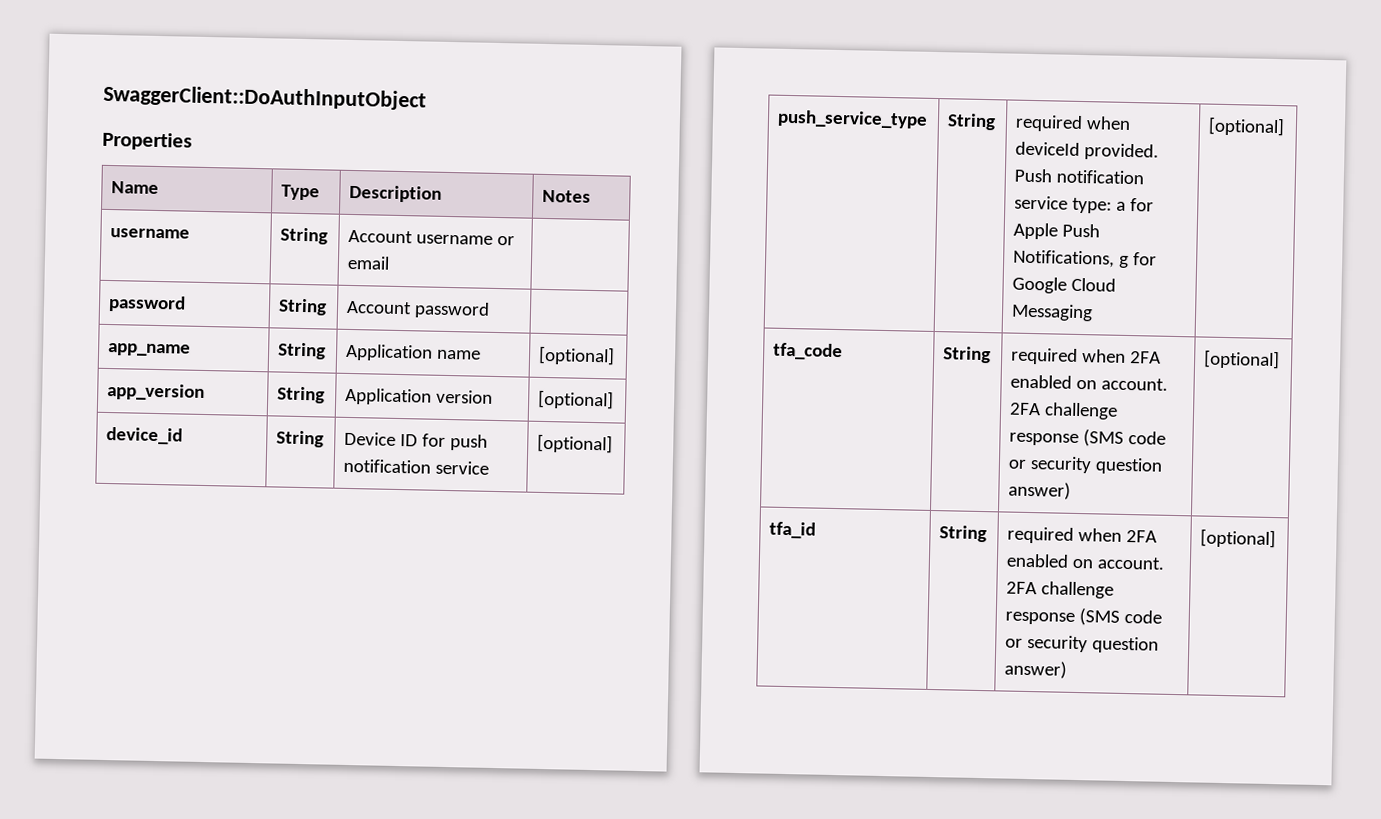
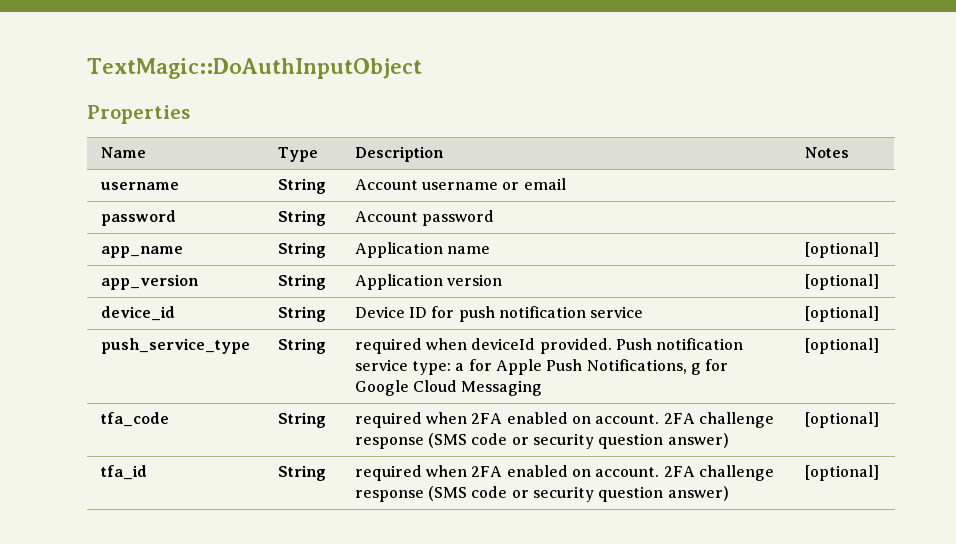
[103,84,427,111] SwaggerClient::DoAuthInputObject -> [87,58,422,79] TextMagic::DoAuthInputObject

